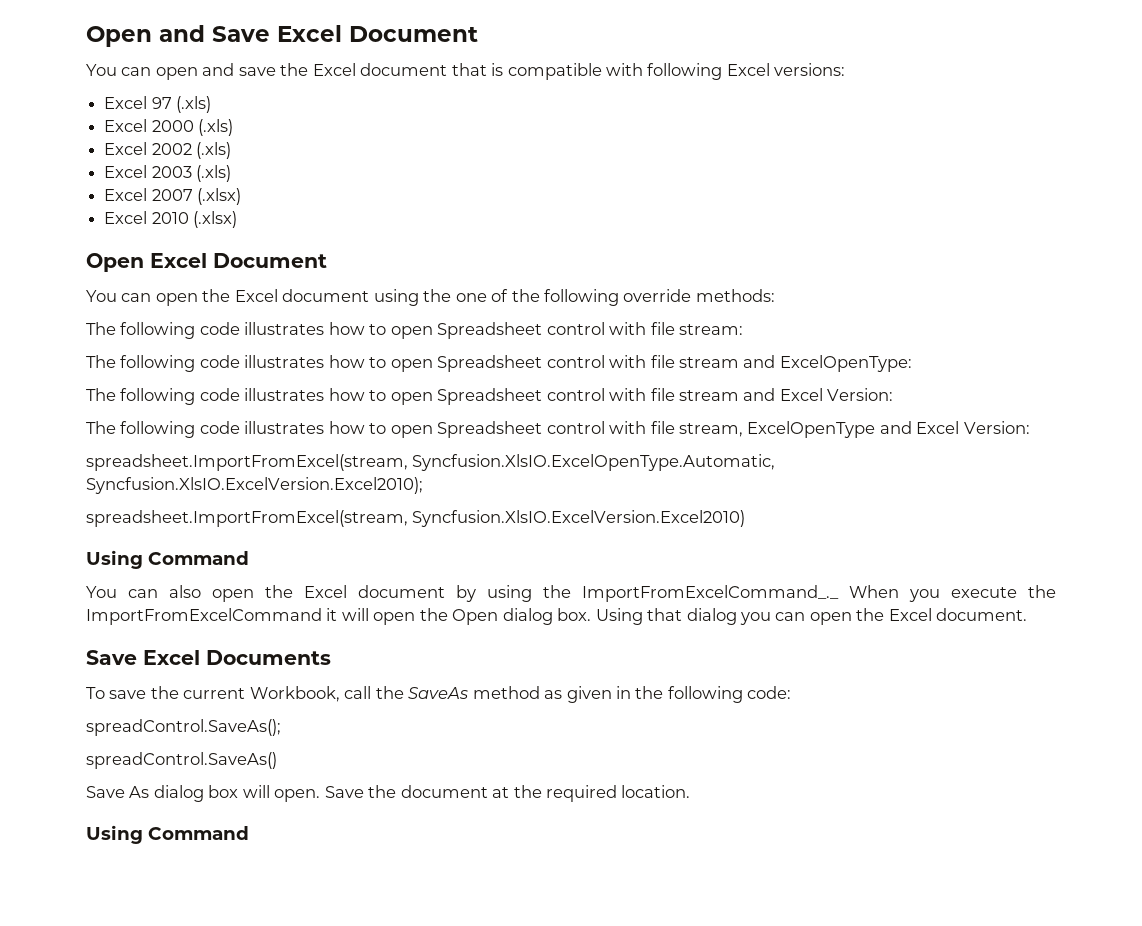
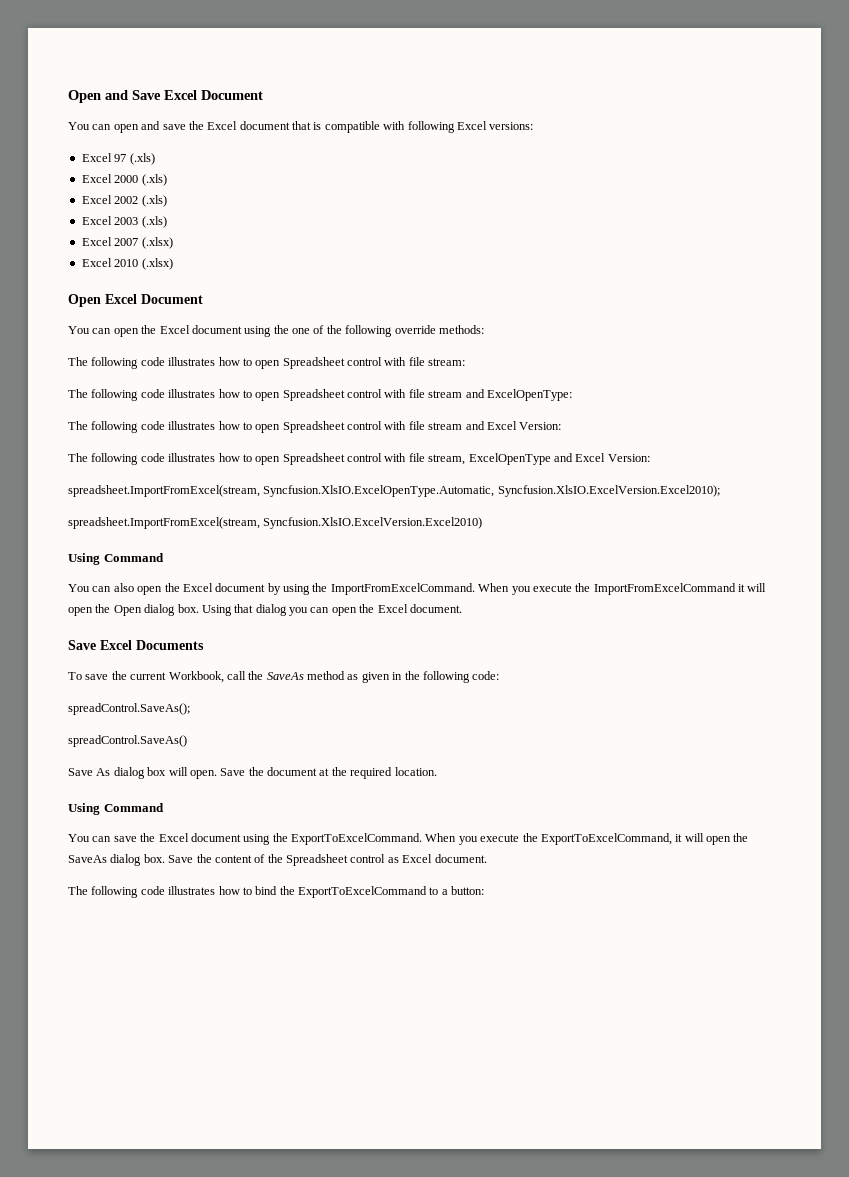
[582,585,839,602] ImportFromExcelCommand_._ -> [330,583,475,595] ImportFromExcelCommand.
(249, 833) none -> [68,833,749,845] [68,854,487,866] [68,886,485,898] // You can save the Excel document using the ExportToExcelCommand. When you execute the ExportToExcelCommand, it will open the SaveAs dialog box. Save the content of the Spreadsheet control as Excel document. // The following code illustrates how to bind the ExportToExcelCommand to a button:

